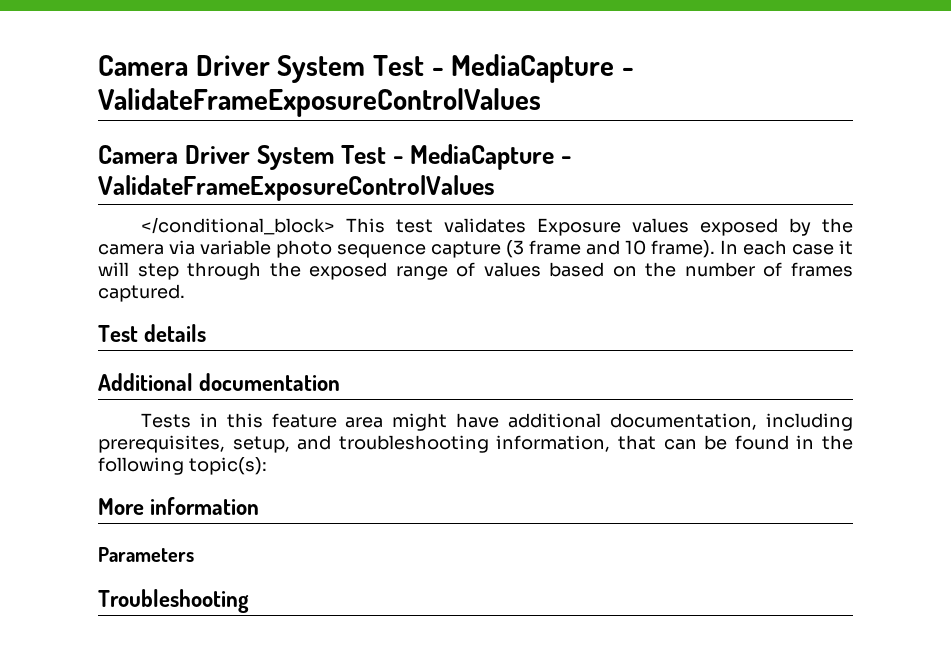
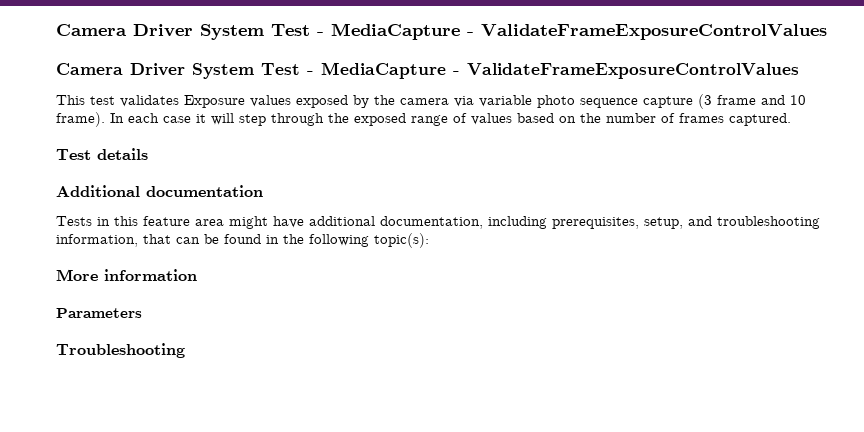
[140,217,335,235] </conditional_block> -> (799, 71) none

